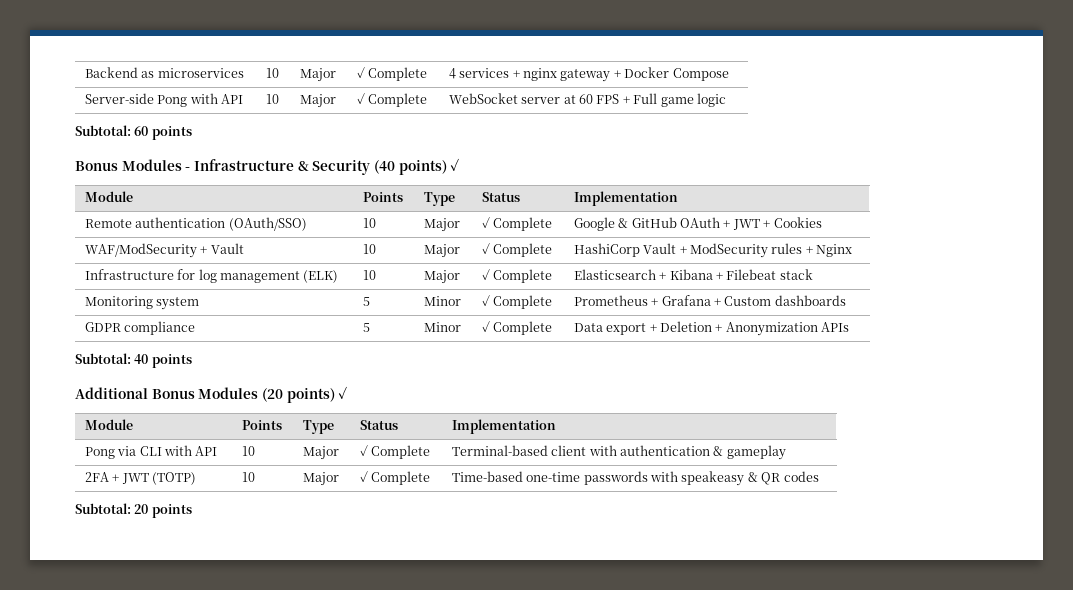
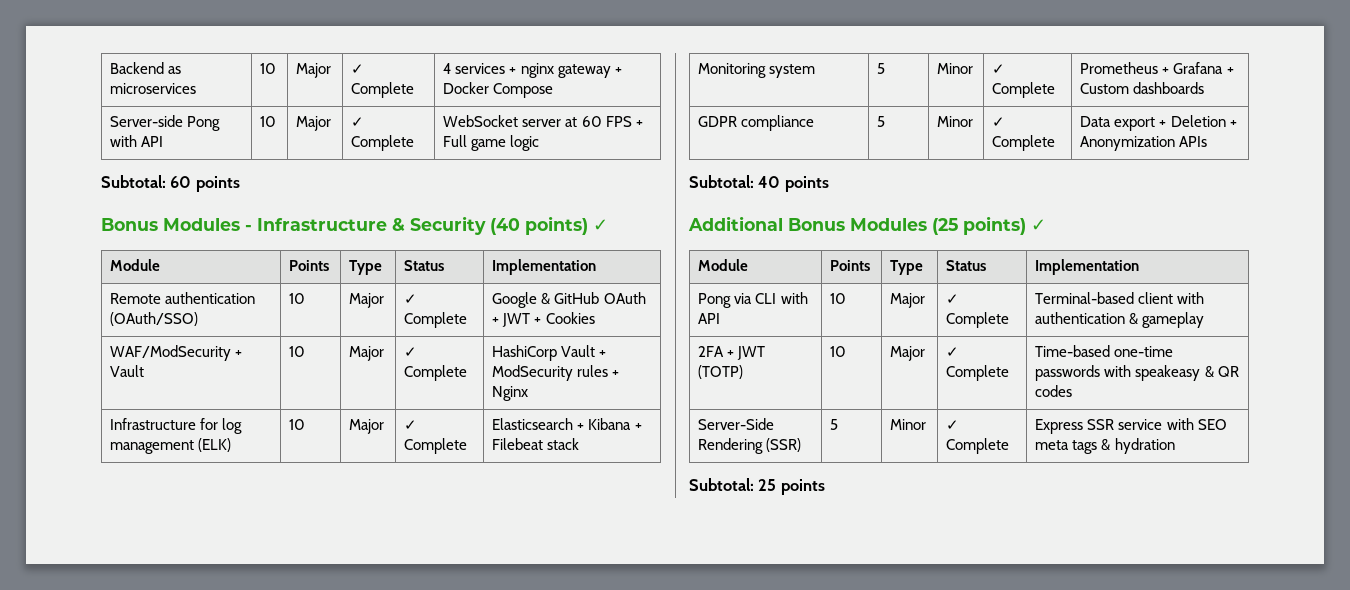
[261,388,283,402] (20 -> [932,218,958,235] (25
[75,503,149,514] // Subtotal: 20 -> [698,418,775,430] [698,438,802,454] [830,419,839,430] [890,419,927,430] [946,420,960,430] [946,438,1010,454] [1035,418,1227,434] [1035,438,1175,454] [689,478,777,491] // Server-Side Rendering (SSR) | 5 | Minor | ✓ Complete | Express SSR service with SEO meta tags & hydration // Subtotal: 25

